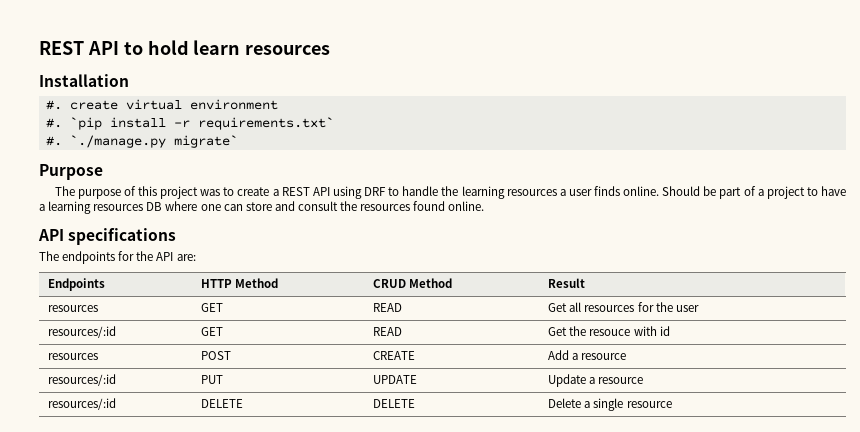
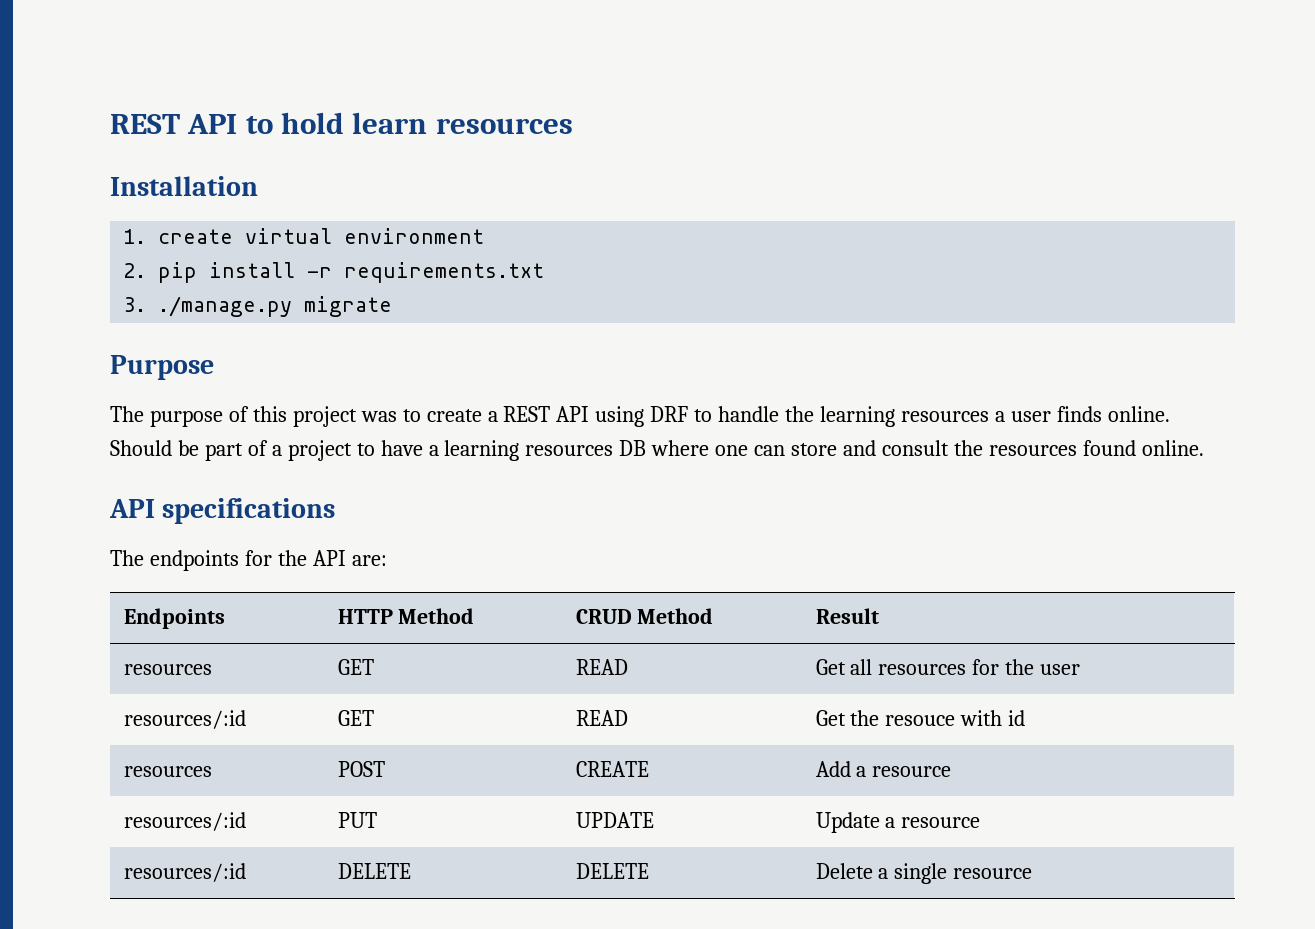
[45,100,62,110] #. -> [123,229,147,244] 1.
[45,117,334,130] [45,135,238,148] #. `pip install -r requirements.txt` // #. `./manage.py migrate` -> [123,262,545,283] [123,296,393,317] 2. pip install -r requirements.txt // 3. ./manage.py migrate

